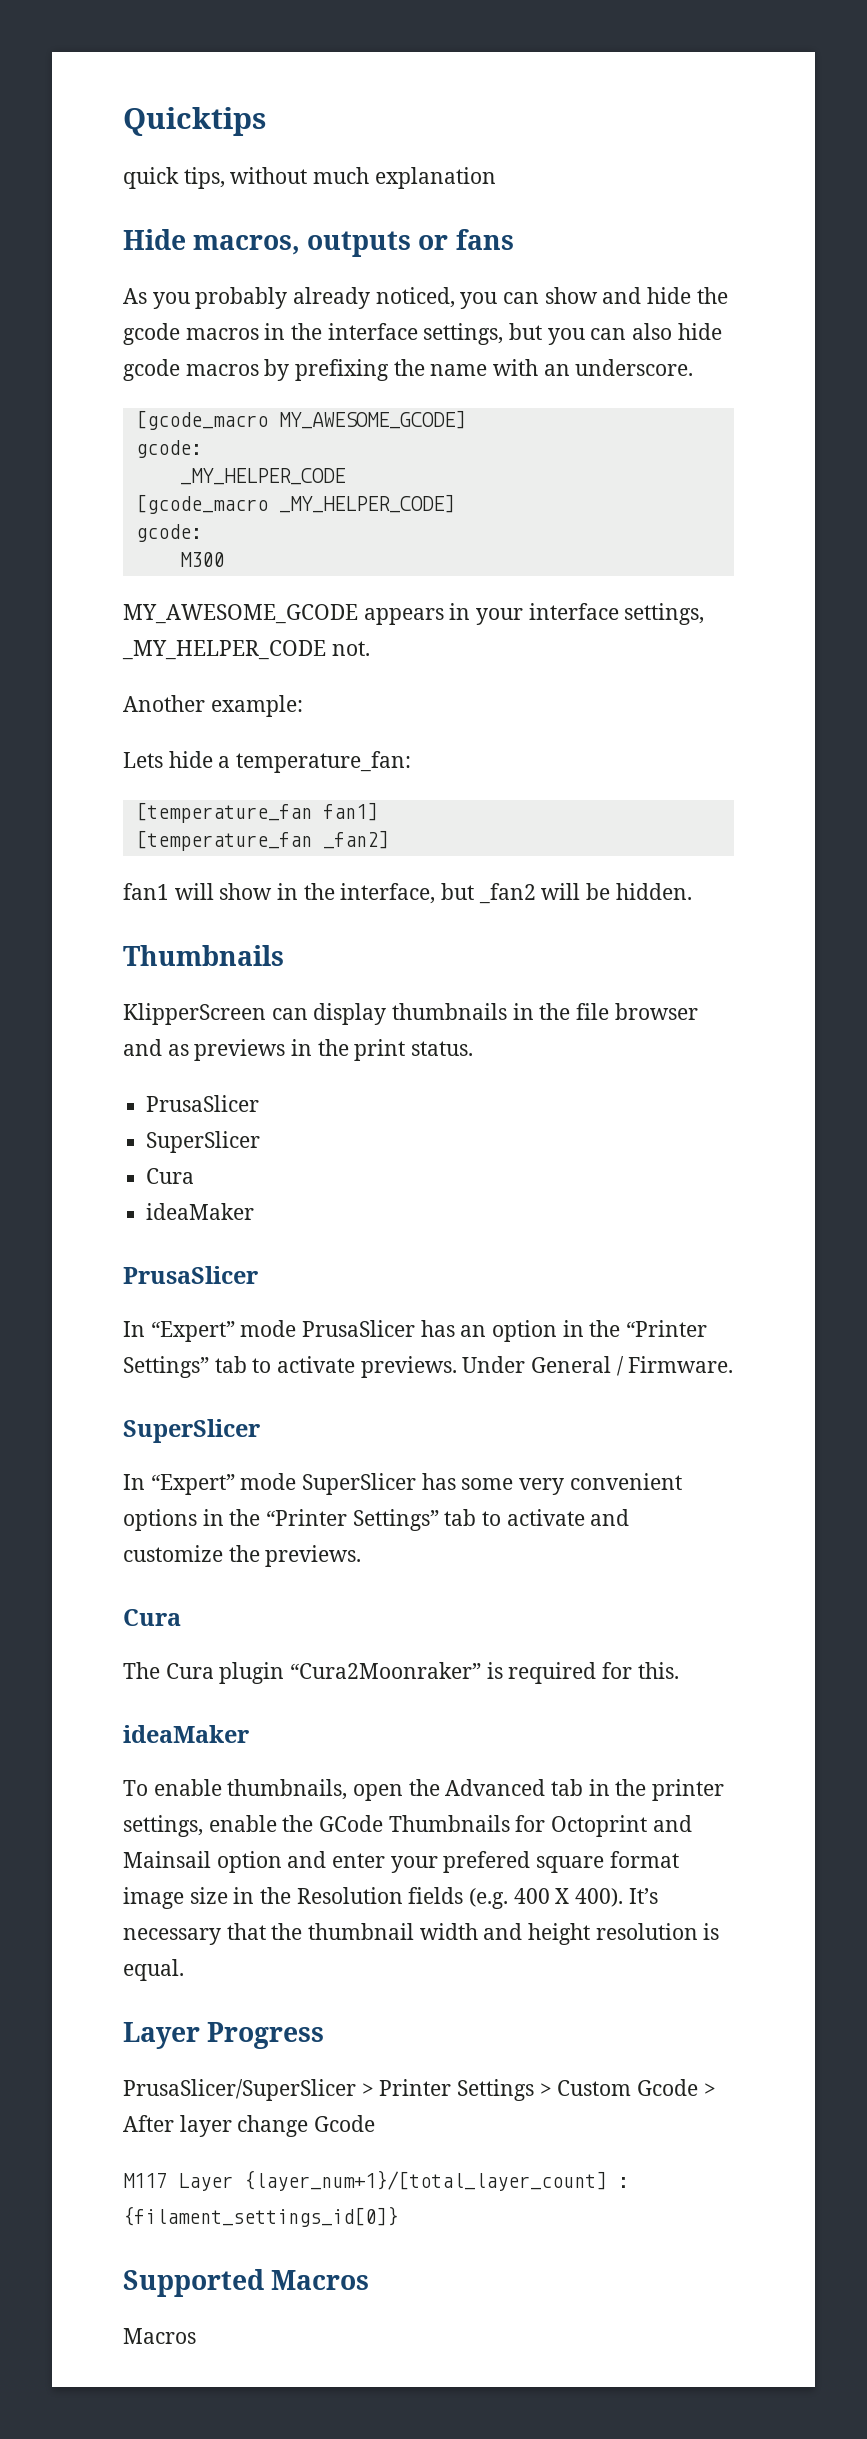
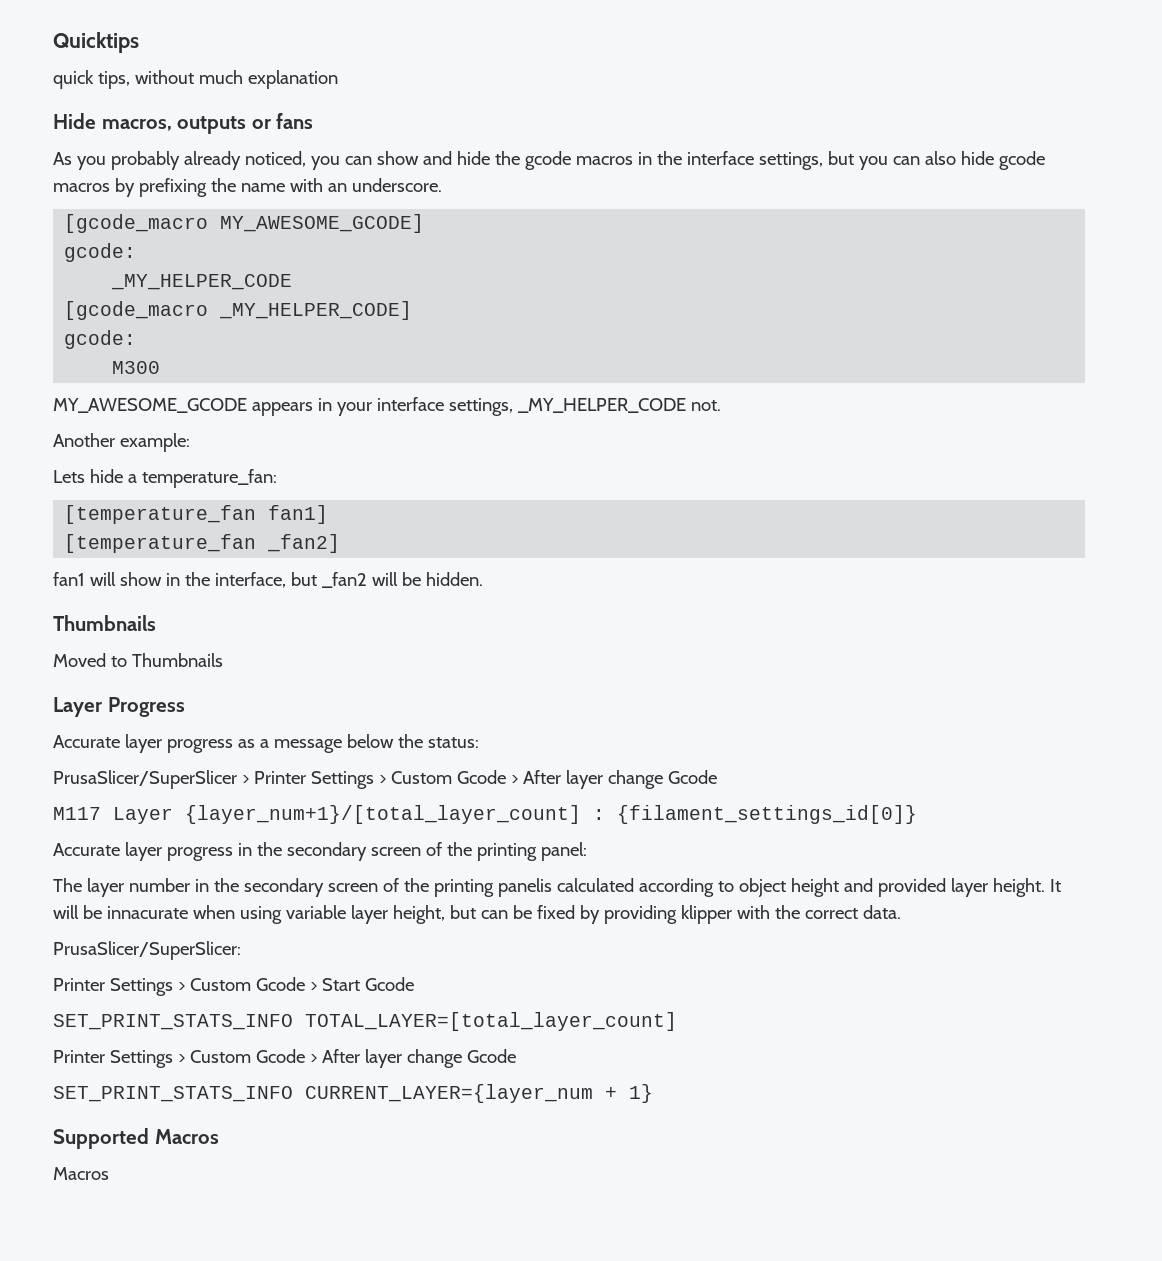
[123,1003,698,1025] [123,1039,474,1061] [146,1095,260,1112] [146,1131,261,1153] [146,1168,195,1184] [146,1203,255,1220] [123,1266,258,1284] [123,1320,708,1342] [123,1356,734,1378] [123,1419,260,1443] [123,1473,682,1495] [123,1509,630,1531] [123,1545,362,1567] [123,1609,181,1626] [123,1662,679,1684] [123,1725,249,1743] [123,1779,725,1801] [123,1815,692,1837] [123,1851,679,1873] [123,1887,658,1909] [123,1923,720,1945] [123,1959,184,1981] [123,2022,325,2049] KlipperScreen can display thumbnails in the file browser and as previews in the print status. // PrusaSlicer // SuperSlicer // Cura // ideaMaker // PrusaSlicer // In “Expert” mode PrusaSlicer has an option in the “Printer Settings” tab to activate previews. Under General / Firmware. // SuperSlicer // In “Expert” mode SuperSlicer has some very convenient options in the “Printer Settings” tab to activate and customize the previews. // Cura // The Cura plugin “Cura2Moonraker” is required for this. // ideaMaker // To enable thumbnails, open the Advanced tab in the printer settings, enable the GCode Thumbnails for Octoprint and Mainsail option and enter your prefered square format image size in the Resolution fields (e.g. 400 X 400). It’s necessary that the thumbnail width and height resolution is equal. // Layer Progress -> [53,653,223,667] [53,697,185,717] [53,734,479,753] Moved to Thumbnails // Layer Progress // Accurate layer progress as a message below the status:
(398, 2216) none -> [53,842,587,861] [53,878,1061,897] [53,905,901,924] [53,941,241,960] [53,977,414,996] [53,1012,677,1031] [53,1049,516,1068] [53,1084,653,1103] // Accurate layer progress in the secondary screen of the printing panel: // The layer number in the secondary screen of the printing panelis calculated according to object height and provided layer height. It will be innacurate when using variable layer height, but can be fixed by providing klipper with the correct data. // PrusaSlicer/SuperSlicer: // Printer Settings > Custom Gcode > Start Gcode // SET_PRINT_STATS_INFO TOTAL_LAYER=[total_layer_count] // Printer Settings > Custom Gcode > After layer change Gcode // SET_PRINT_STATS_INFO CURRENT_LAYER={layer_num + 1}

